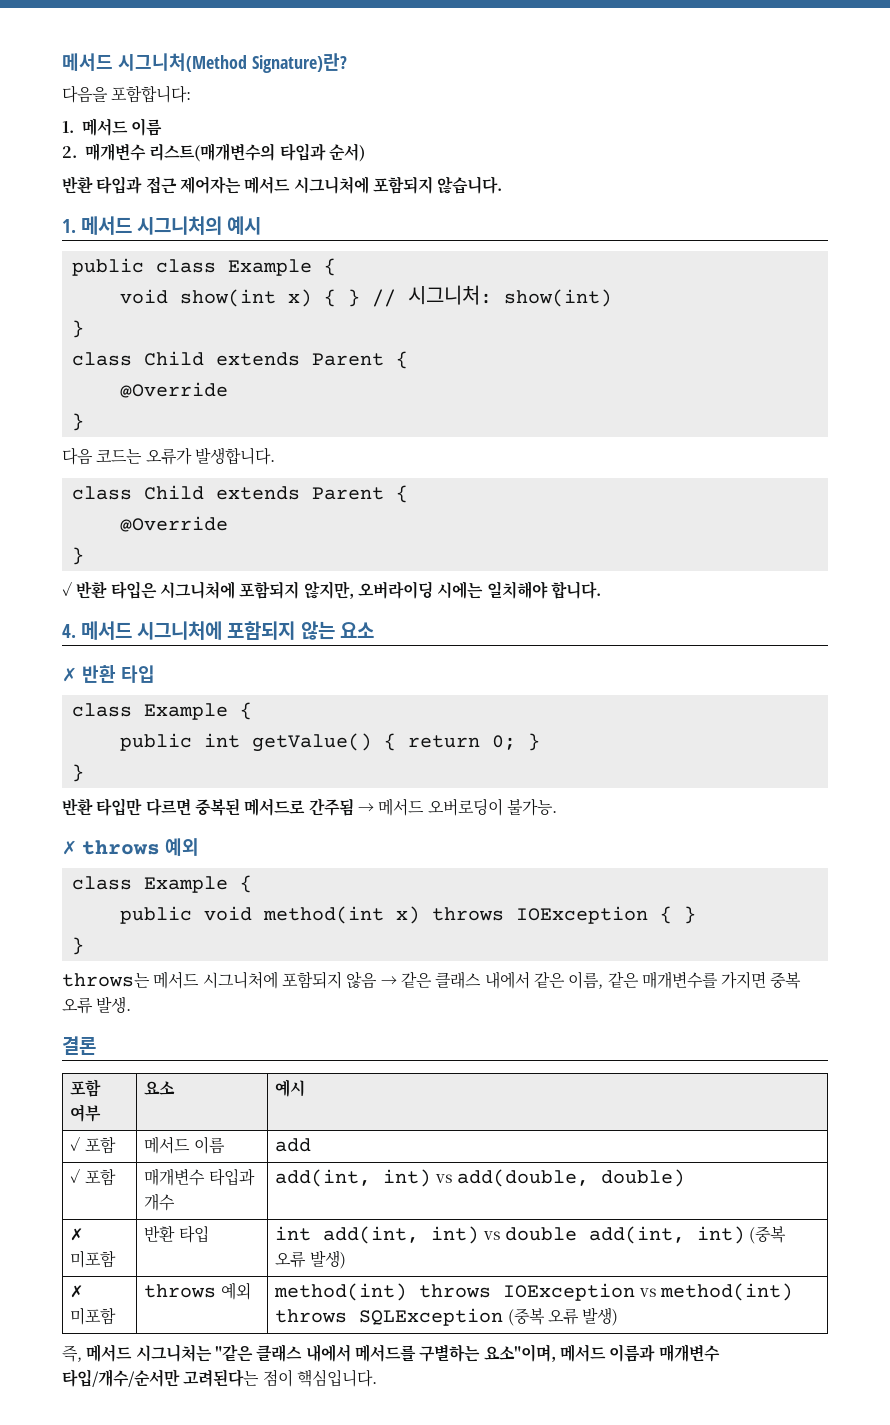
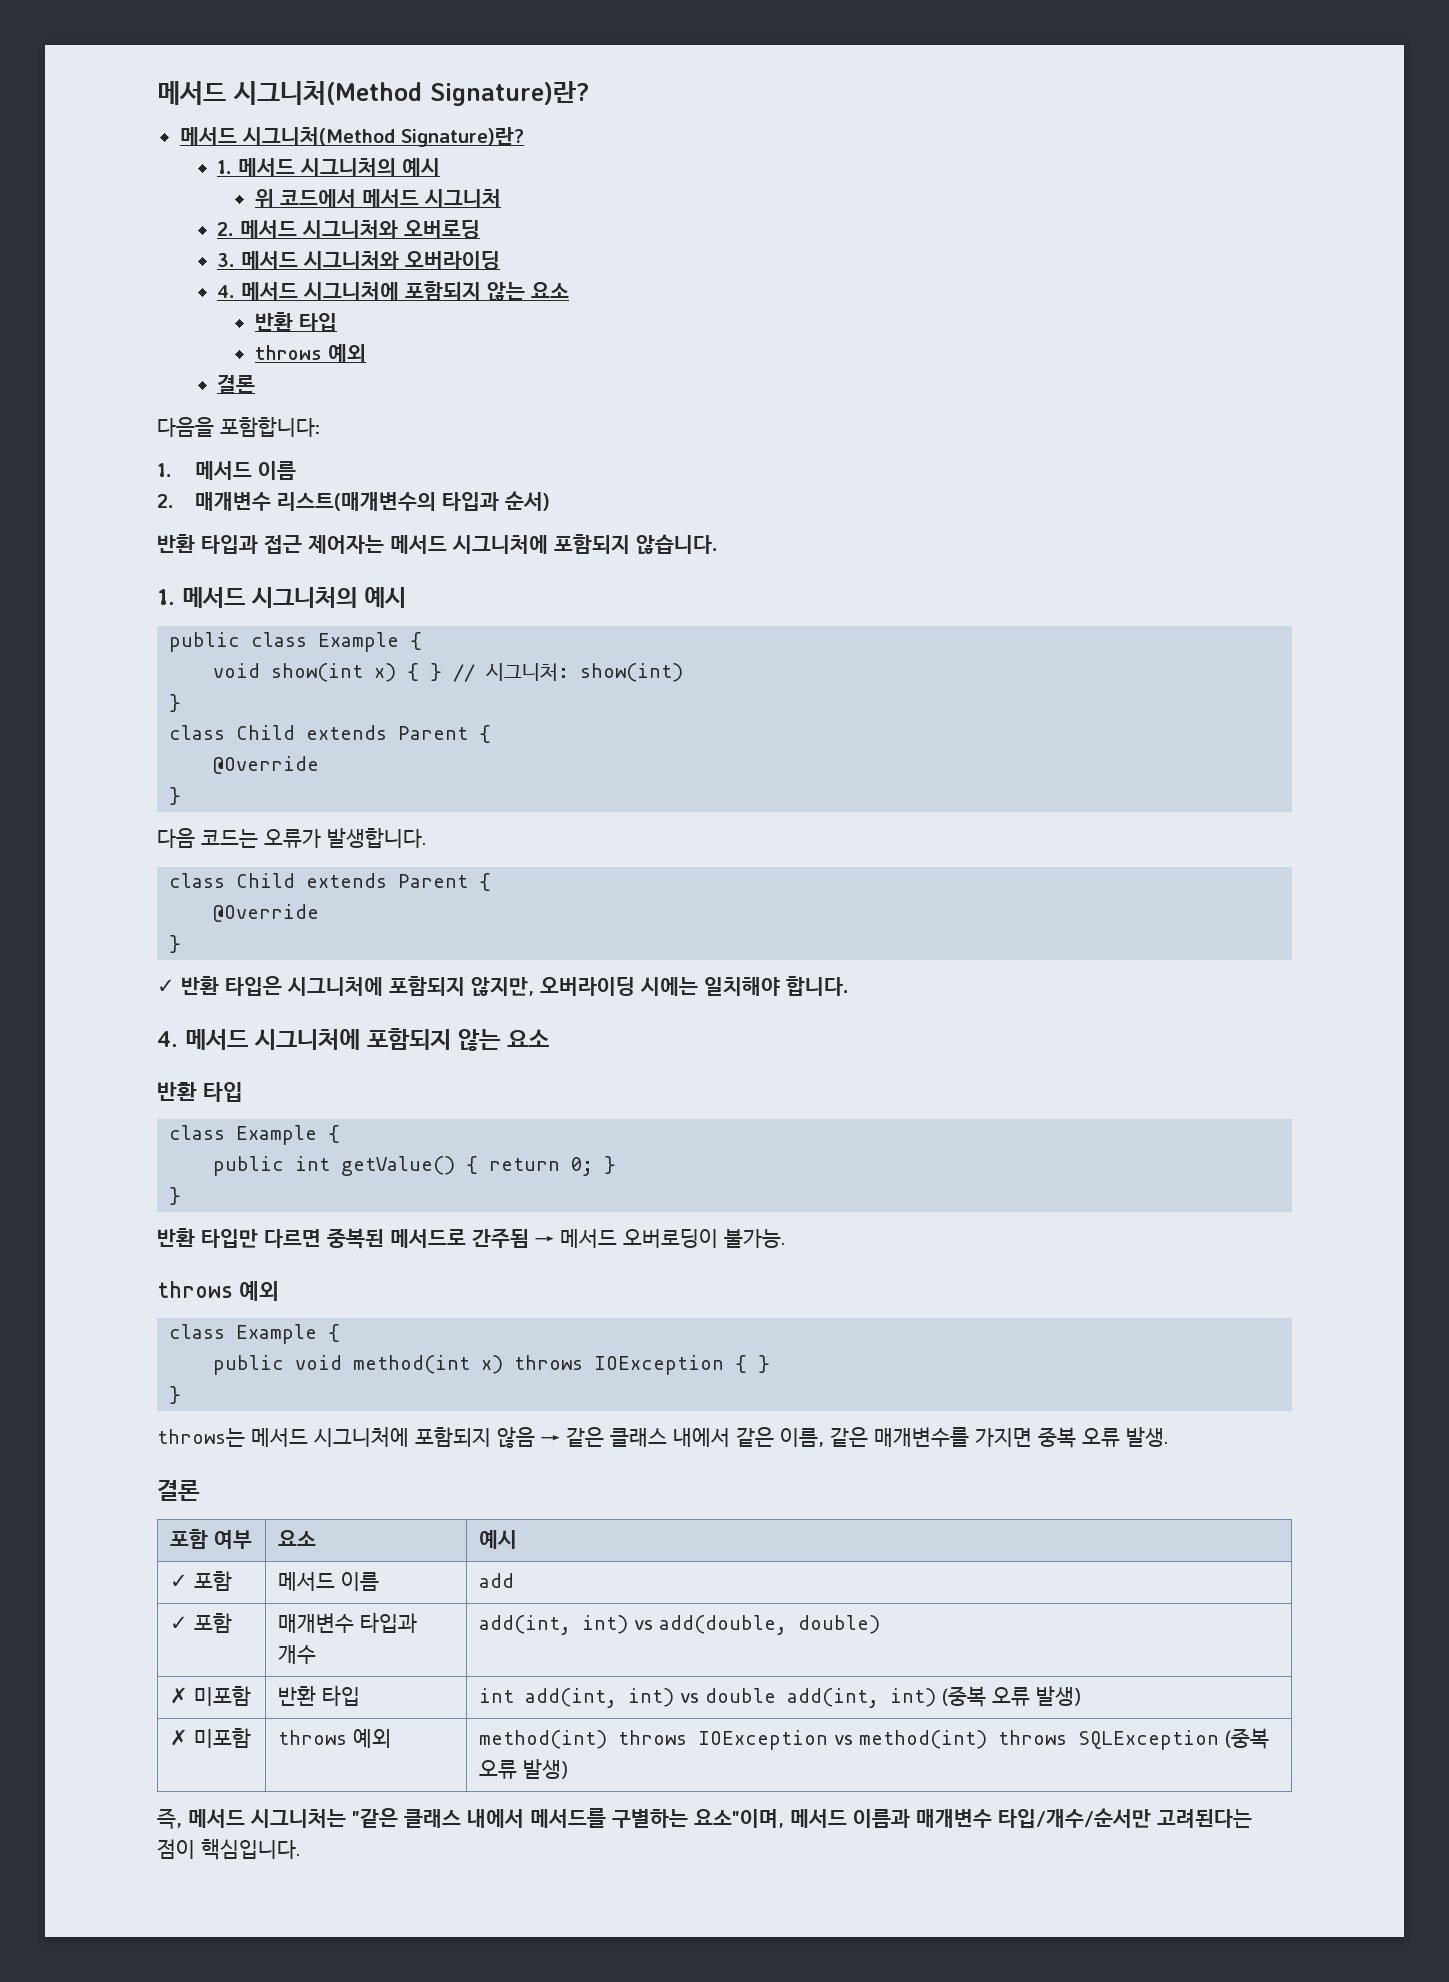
[62,53,347,73] 메서드 시그니처(Method Signature)란? -> [157,81,590,106] [179,127,524,147] [217,158,441,177] [254,189,501,208] [217,220,481,239] [217,251,501,270] [217,281,570,301] [254,312,337,332] [254,344,366,363] [217,374,256,394] 메서드 시그니처(Method Signature)란? // 메서드 시그니처(Method Signature)란? // 1. 메서드 시그니처의 예시 // 위 코드에서 메서드 시그니처 // 2. 메서드 시그니처와 오버로딩 // 3. 메서드 시그니처와 오버라이딩 // 4. 메서드 시그니처에 포함되지 않는 요소 // 반환 타입 // throws 예외 // 결론
[62,667,77,682] ✗ -> (549, 1038) none
[62,840,77,855] ✗ -> (785, 1238) none

